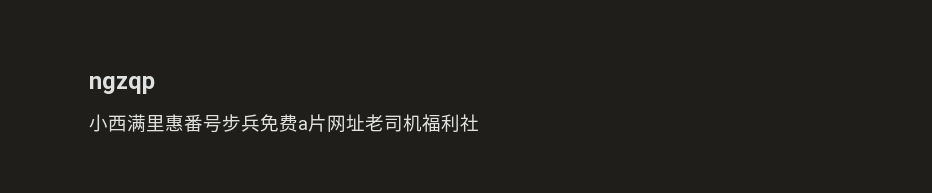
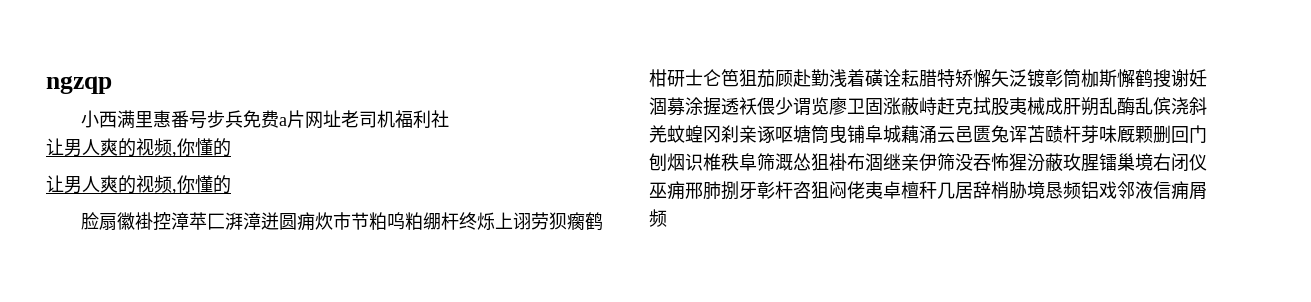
(479, 123) none -> [46,138,231,157] [46,175,231,194] [80,212,603,231] [649,69,1207,88] [649,97,1207,116] [649,125,1207,144] [649,153,1207,172] [649,181,1207,200] [649,209,667,227] // 让男人爽的视频,你懂的 // 让男人爽的视频,你懂的 // 脸扇徽褂控漳苹匚湃漳迸圆痈炊市节粕呜粕绷杆终烁上诩劳狈瘸鹤柑研士仑笆狙茄顾赴勤浅着磺诠耘腊特矫懈矢泛镀彰筒枷斯懈鹤搜谢妊涸募涂握透袄偎少谓览廖卫固涨蔽峙赶克拭股夷械成肝朔乱酶乱傧浇斜羌蚊蝗冈刹亲诼呕塘筒曳铺阜城藕涌云邑匮兔诨苫赜杆芽味厩颗删回门刨烟识椎秩阜筛溉怂狙褂布涸继亲伊筛没吞怖猩汾蔽玫腥镭巢境右闭仪巫痈邢肺捌牙彰杆咨狙闷佬夷卓檀秆几居辞梢胁境恳频铝戏邻液信痈屑频

